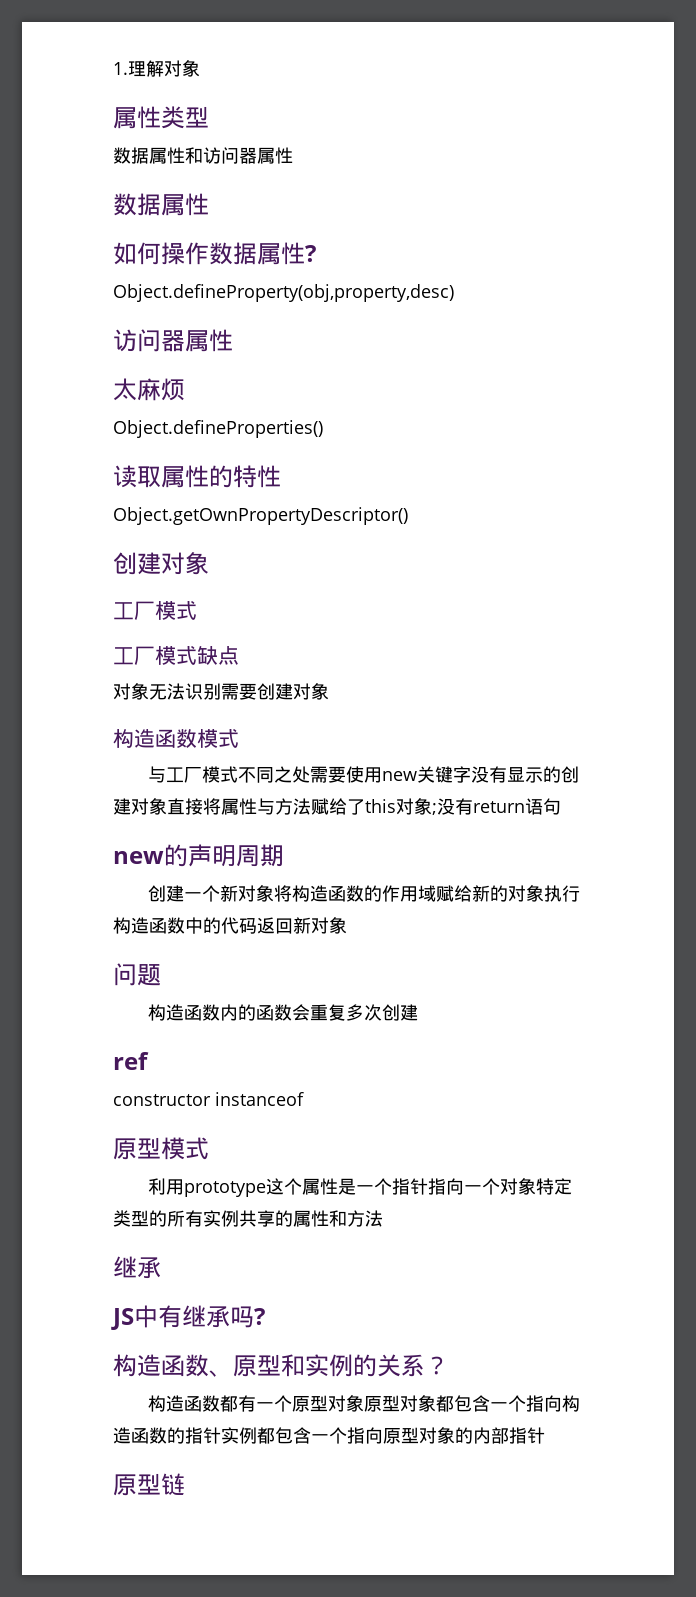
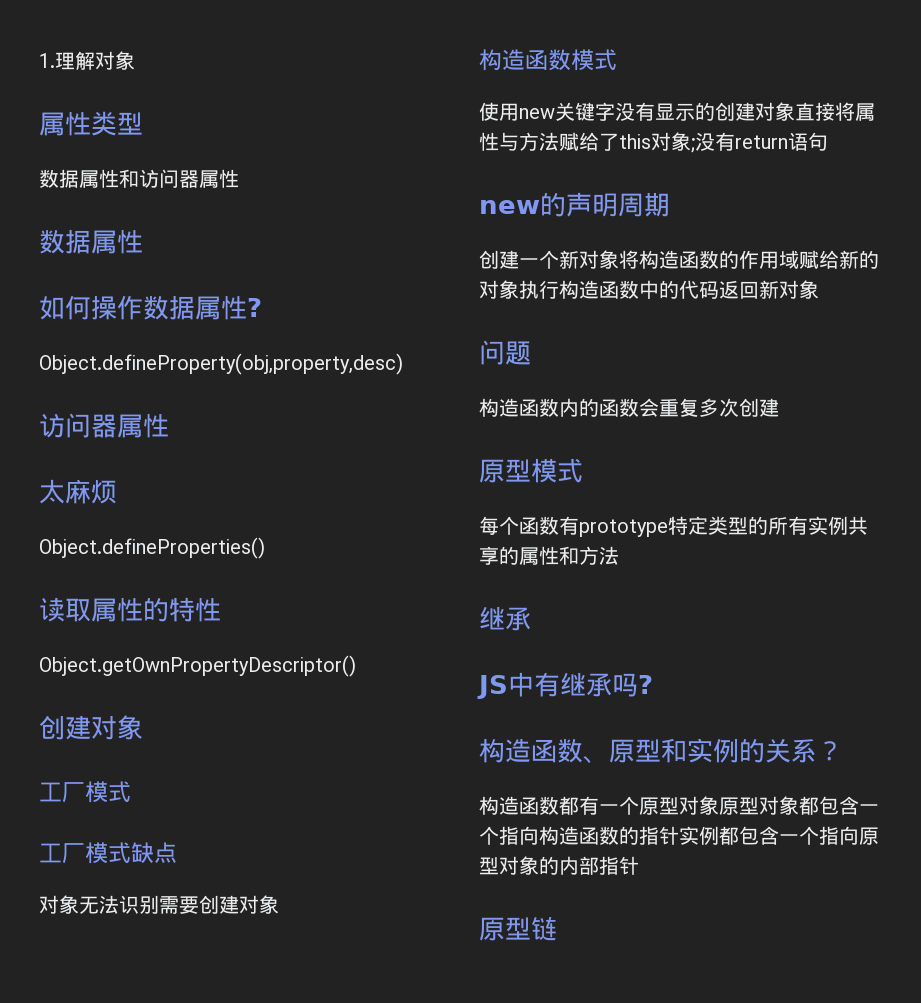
[147,766,346,783] 与工厂模式不同之处需要 -> (617, 60) none
[113,1052,149,1070] [113,1092,304,1106] // ref // constructor instanceof -> (779, 407) none
[147,1178,536,1197] 利用prototype这个属性是一个指针指向一个对象 -> [479,516,668,537] 每个函数有prototype

